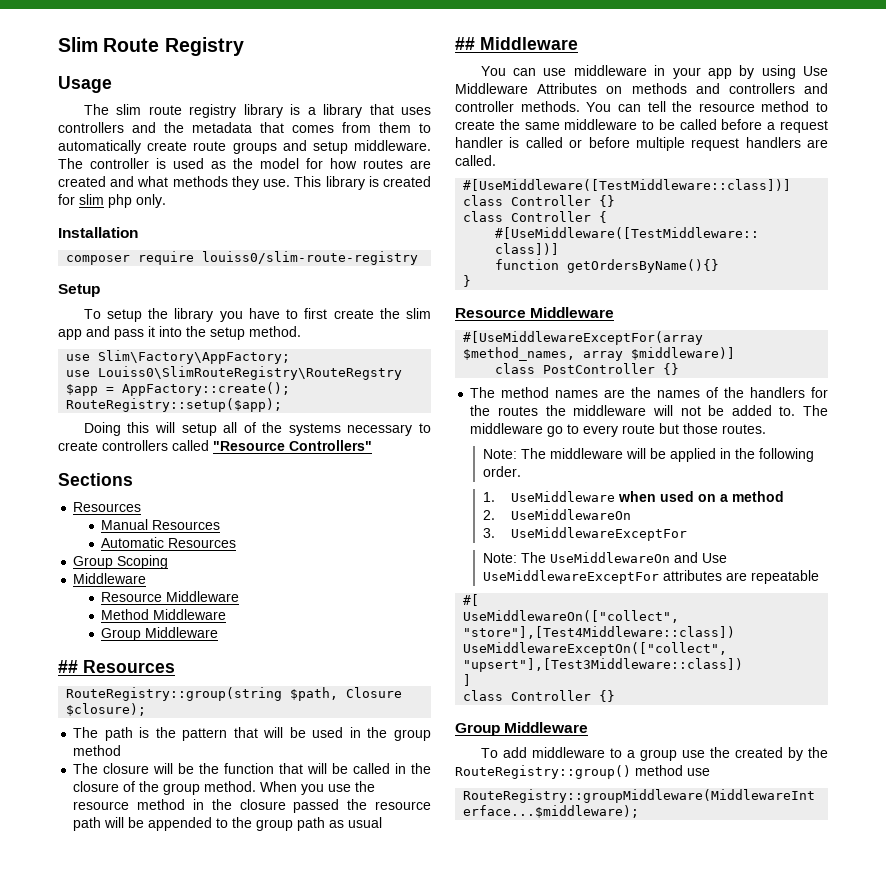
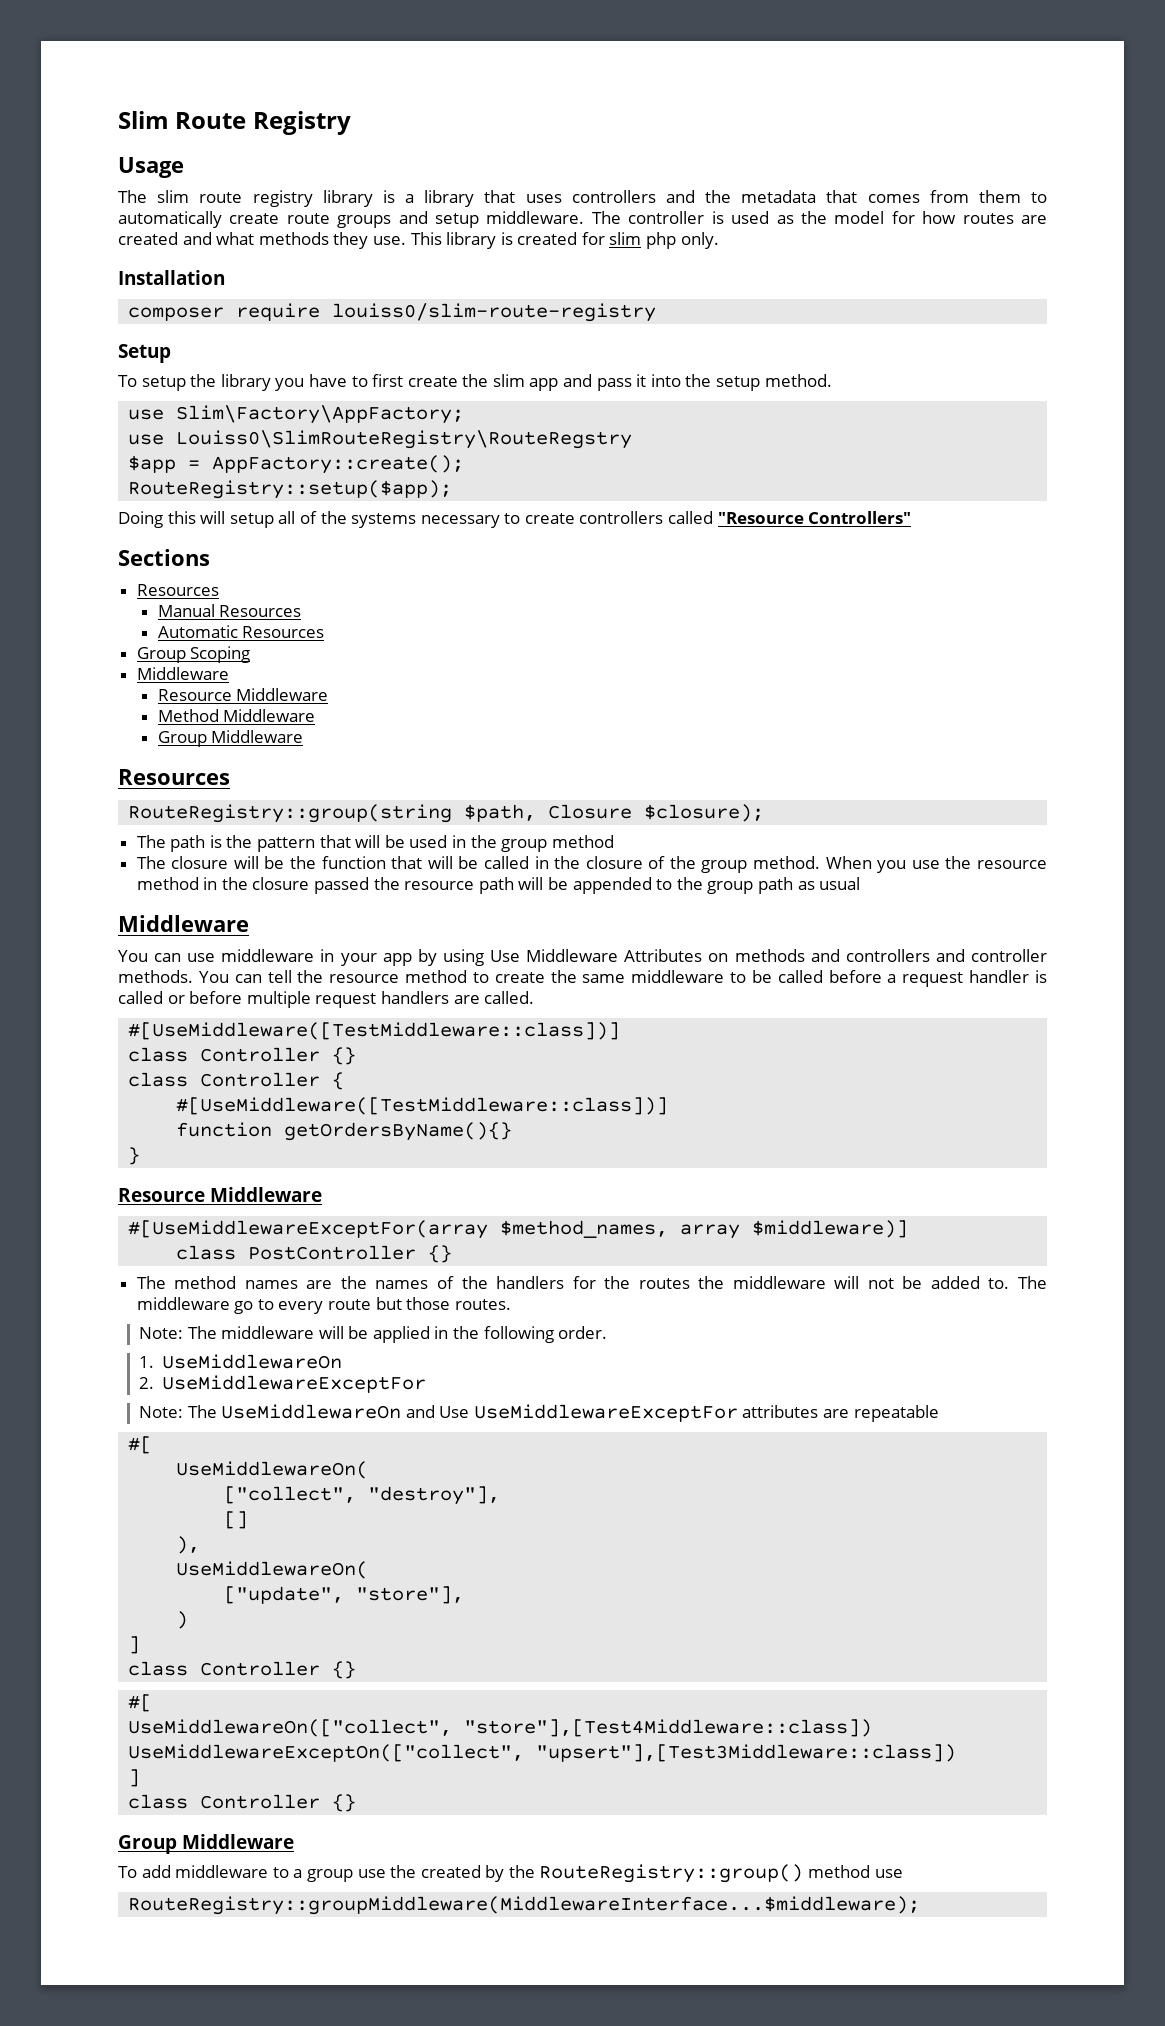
[58,660,78,673] ## -> (304, 736) none
[455,37,475,50] ## -> (861, 883) none
[510,491,784,502] [482,510,495,520] UseMiddleware when used on a method // 2. -> (154, 1362) none
[482,528,495,538] 3. -> [138,1377,154,1389] 2.
(480, 600) none -> [176,1461,369,1479] [224,1486,501,1505] [224,1511,249,1529] [176,1536,201,1554] [176,1561,369,1579] [224,1586,465,1604] [176,1611,189,1629] [128,1636,141,1654] [128,1661,357,1679] [128,1694,153,1712] // UseMiddlewareOn( // ["collect", "destroy"], // [] // ), // UseMiddlewareOn( // ["update", "store"], // ) // ] // class Controller {} // #[

